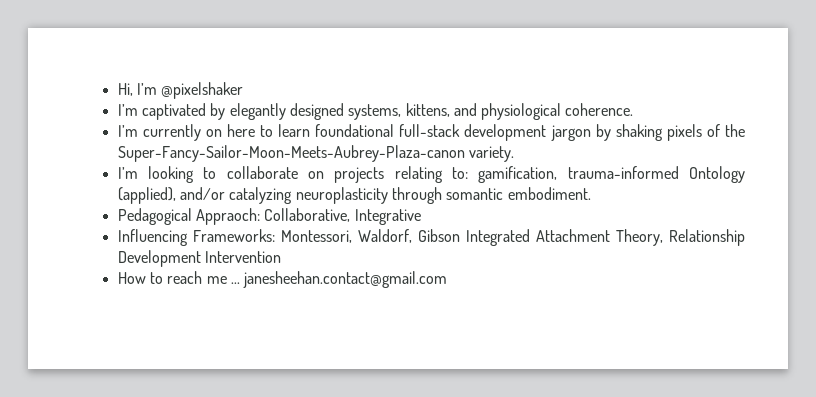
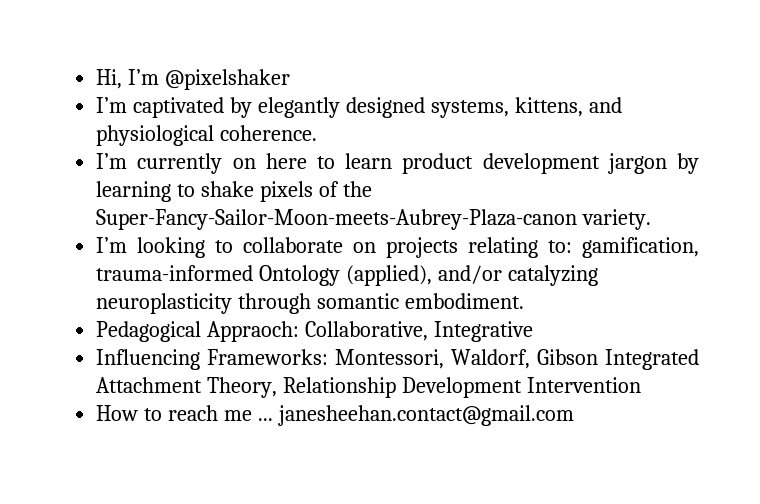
[315,124,461,137] foundational full-stack -> [402,153,474,174] product
[615,124,663,141] shaking -> [96,181,255,202] learning to shake
[117,145,465,162] Super-Fancy-Sailor-Moon-Meets-Aubrey-Plaza-canon -> [96,209,578,230] Super-Fancy-Sailor-Moon-meets-Aubrey-Plaza-canon

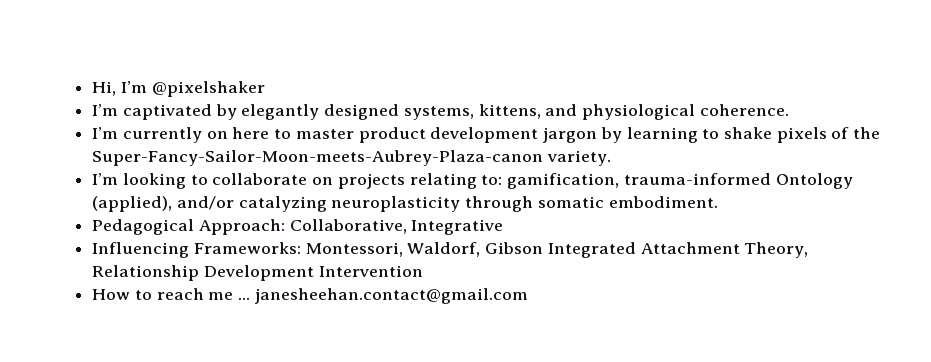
[345,153,393,169] learn -> [295,129,354,139] master
[317,293,400,309] somantic -> [537,196,604,208] somatic
[207,321,300,342] Appraoch: -> [198,219,285,235] Approach:

